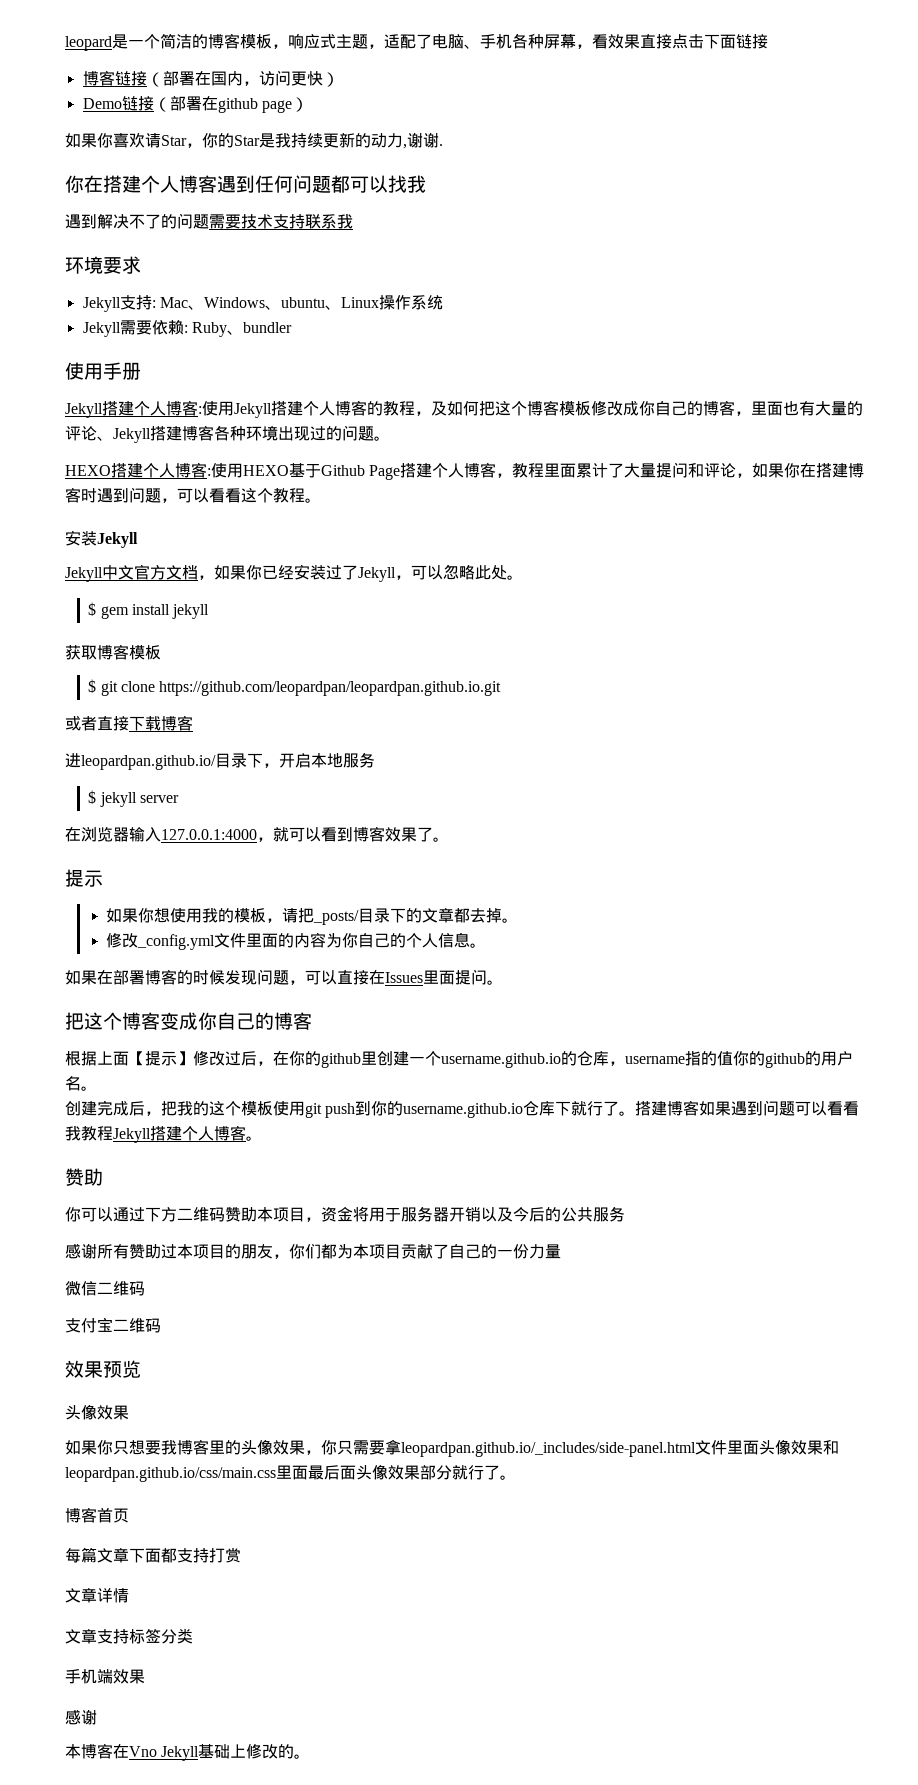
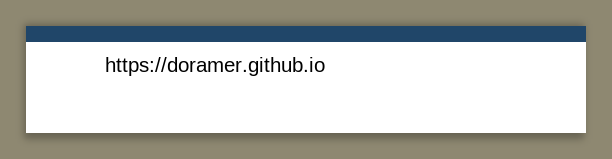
[65,33,768,51] [82,70,339,87] [82,96,308,113] [65,132,443,149] [65,175,426,193] [65,213,353,229] [65,256,141,274] [82,295,443,312] [82,320,292,337] [65,362,141,380] [65,400,863,418] [65,425,390,443] [65,462,865,480] [65,487,321,503] [65,530,138,548] [65,564,523,582] [88,602,210,619] [65,644,161,660] [88,679,502,696] [65,715,193,731] [65,752,375,770] [88,790,180,807] [65,826,449,842] [65,869,103,887] [106,908,519,925] [106,932,487,950] [65,969,503,985] [65,1012,312,1030] [65,1050,853,1068] [65,1076,97,1091] [65,1100,860,1118] [65,1125,262,1143] [65,1168,103,1186] [65,1206,625,1222] [65,1243,561,1259] [65,1281,145,1296] [65,1317,161,1333] [65,1360,141,1378] [65,1405,129,1420] [65,1439,839,1457] [65,1465,516,1482] [65,1507,129,1523] [65,1547,241,1563] [65,1588,129,1603] [65,1628,193,1644] [65,1669,145,1684] [65,1709,97,1725] [65,1743,311,1761] leopard是一个简洁的博客模板，响应式主题，适配了电脑、手机各种屏幕，看效果直接点击下面链接 // 博客链接（部署在国内，访问更快） // Demo链接（部署在github page） // 如果你喜欢请Star，你的Star是我持续更新的动力,谢谢. // 你在搭建个人博客遇到任何问题都可以找我 // 遇到解决不了的问题需要技术支持联系我 // 环境要求 // Jekyll支持: Mac、Windows、ubuntu、Linux操作系统 // Jekyll需要依赖: Ruby、bundler // 使用手册 // Jekyll搭建个人博客:使用Jekyll搭建个人博客的教程，及如何把这个博客模板修改成你自己的博客，里面也有大量的评论、Jekyll搭建博客各种环境出现过的问题。 // HEXO搭建个人博客:使用HEXO基于Github Page搭建个人博客，教程里面累计了大量提问和评论，如果你在搭建博客时遇到问题，可以看看这个教程。 // 安装Jekyll // Jekyll中文官方文档，如果你已经安装过了Jekyll，可以忽略此处。 // $ gem install jekyll // 获取博客模板 // $ git clone https://github.com/leopardpan/leopardpan.github.io.git // 或者直接下载博客 // 进leopardpan.github.io/目录下，开启本地服务 // $ jekyll server // 在浏览器输入127.0.0.1:4000，就可以看到博客效果了。 // 提示 // 如果你想使用我的模板，请把_posts/目录下的文章都去掉。 // 修改_config.yml文件里面的内容为你自己的个人信息。 // 如果在部署博客的时候发现问题，可以直接在Issues里面提问。 // 把这个博客变成你自己的博客 // 根据上面【提示】修改过后，在你的github里创建一个username.github.io的仓库，username指的值你的github的用户名。 // 创建完成后，把我的这个模板使用git push到你的username.github.io仓库下就行了。搭建博客如果遇到问题可以看看我教程Jekyll搭建个人博客。 // 赞助 // 你可以通过下方二维码赞助本项目，资金将用于服务器开销以及今后的公共服务 // 感谢所有赞助过本项目的朋友，你们都为本项目贡献了自己的一份力量 // 微信二维码 // 支付宝二维码 // 效果预览 // 头像效果 // 如果你只想要我博客里的头像效果，你只需要拿leopardpan.github.io/_includes/side-panel.html文件里面头像效果和leopardpan.github.io/css/main.css里面最后面头像效果部分就行了。 // 博客首页 // 每篇文章下面都支持打赏 // 文章详情 // 文章支持标签分类 // 手机端效果 // 感谢 // 本博客在Vno Jekyll基础上修改的。 -> [105,57,325,76] https://doramer.github.io

